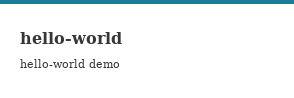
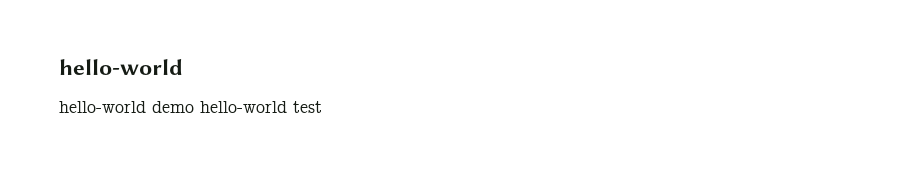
(120, 63) none -> [200,101,322,113] hello-world test

